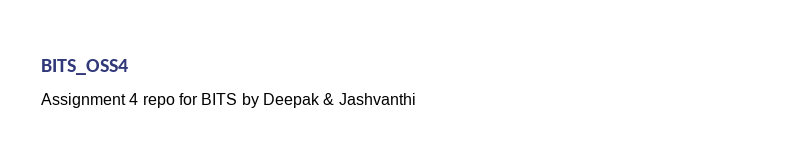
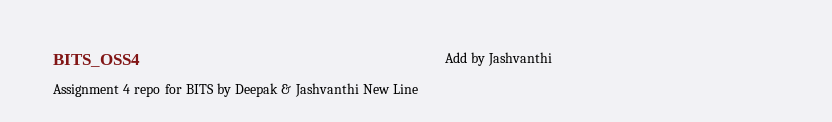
(416, 99) none -> [362,84,418,94] [445,52,552,66] New Line Add by Jashvanthi

